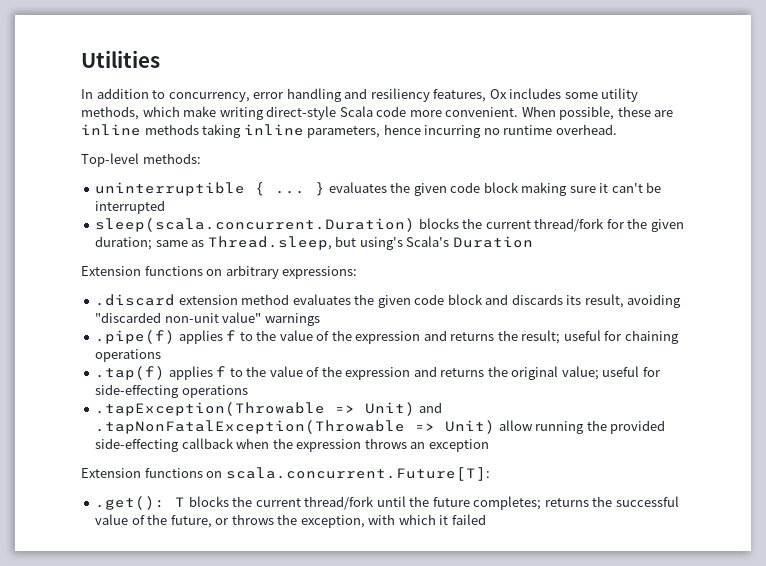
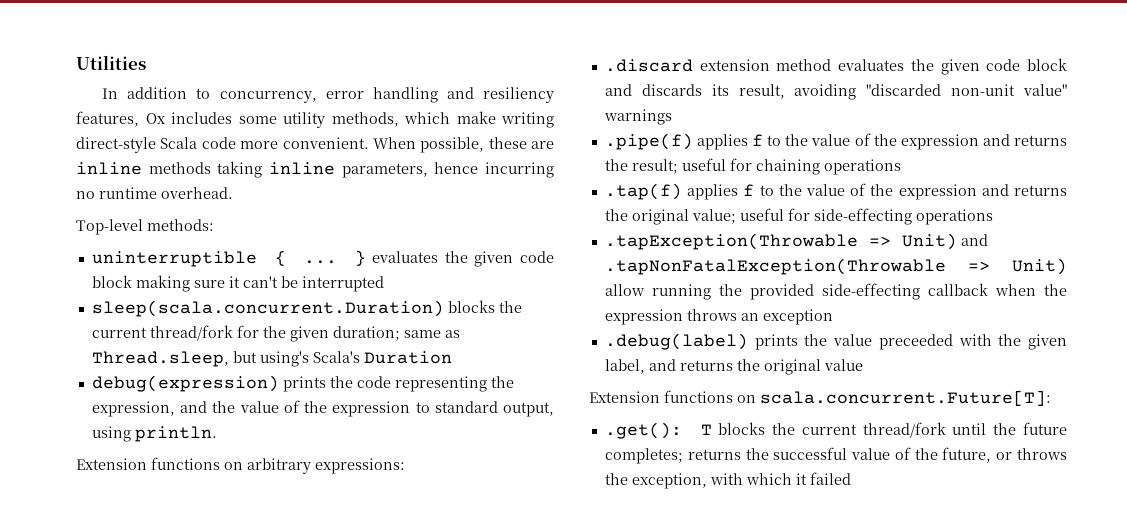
(533, 242) none -> [91,375,514,392] [91,400,554,417] [91,426,217,442] // debug(expression) prints the code representing the expression, and the value of the expression to standard output, using println.
(489, 445) none -> [604,333,1067,350] [604,359,863,375] // .debug(label) prints the value preceeded with the given label, and returns the original value

